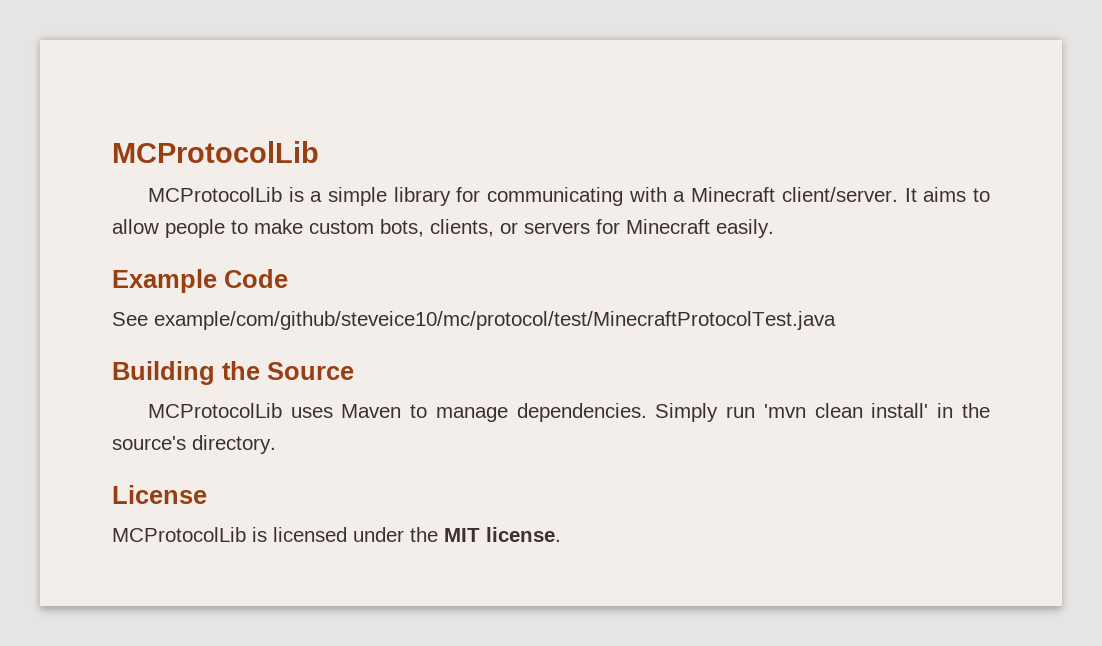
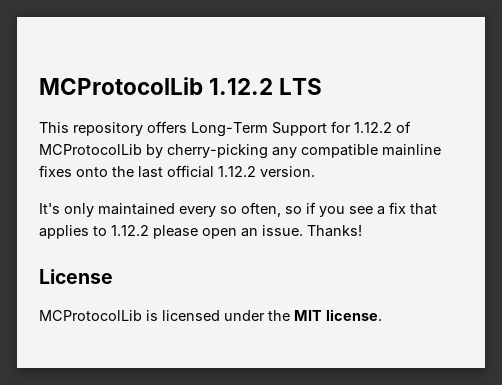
[112,141,319,163] [147,187,991,206] [112,219,774,238] [112,269,288,293] [112,311,836,330] [112,361,354,385] [147,403,990,422] [112,435,276,454] MCProtocolLib // MCProtocolLib is a simple library for communicating with a Minecraft client/server. It aims to allow people to make custom bots, clients, or servers for Minecraft easily. // Example Code // See example/com/github/steveice10/mc/protocol/test/MinecraftProtocolTest.java // Building the Source // MCProtocolLib uses Maven to manage dependencies. Simply run 'mvn clean install' in the source's directory. -> [39,77,323,95] [39,121,411,137] [39,144,441,159] [39,165,315,178] [39,202,437,217] [39,225,362,239] MCProtocolLib 1.12.2 LTS // This repository offers Long-Term Support for 1.12.2 of MCProtocolLib by cherry-picking any compatible mainline fixes onto the last official 1.12.2 version. // It's only maintained every so often, so if you see a fix that applies to 1.12.2 please open an issue. Thanks!

